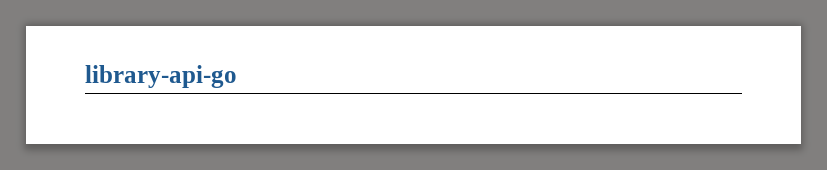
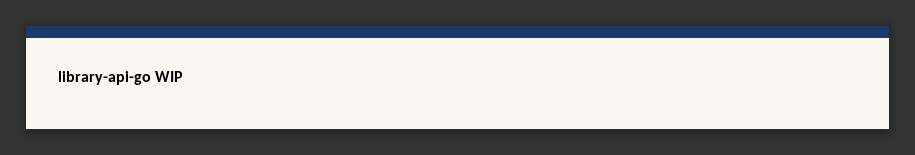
(237, 76) none -> [155,71,184,82] WIP

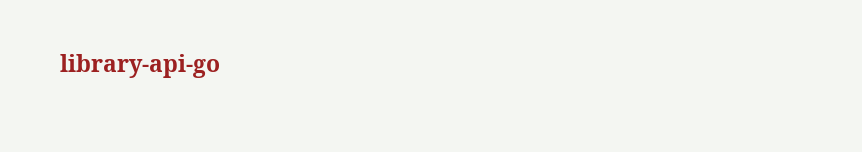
[155,71,184,82] WIP -> (220, 66) none

